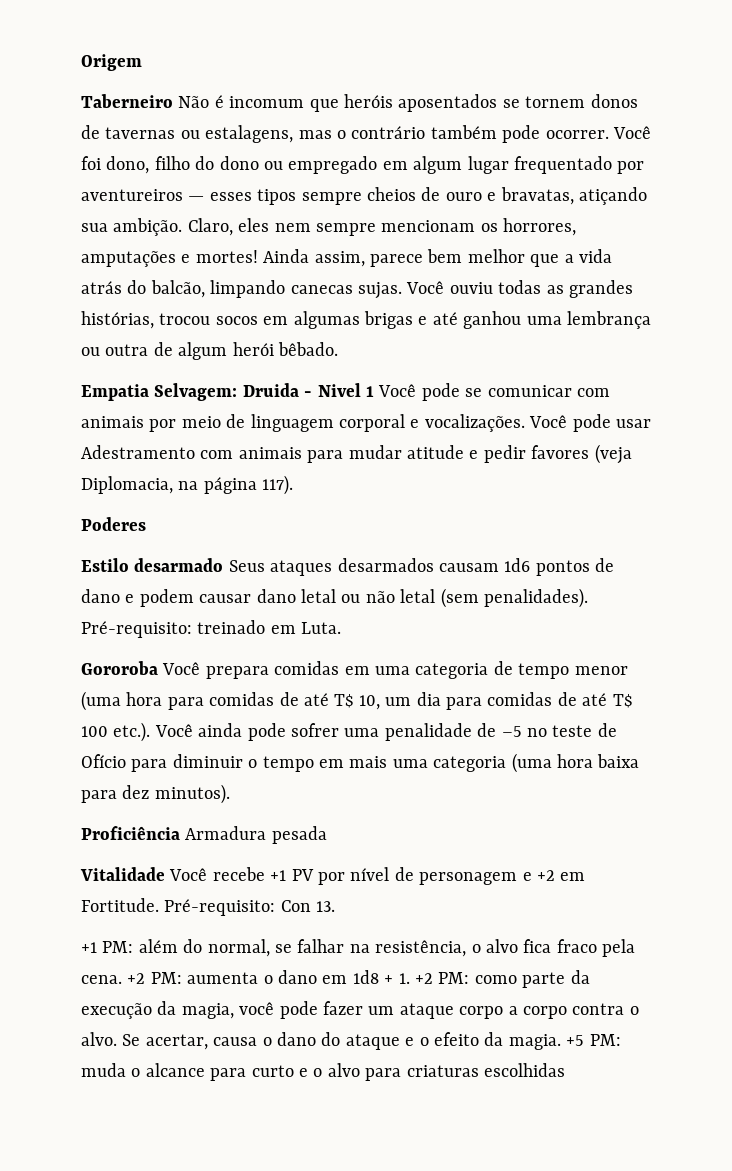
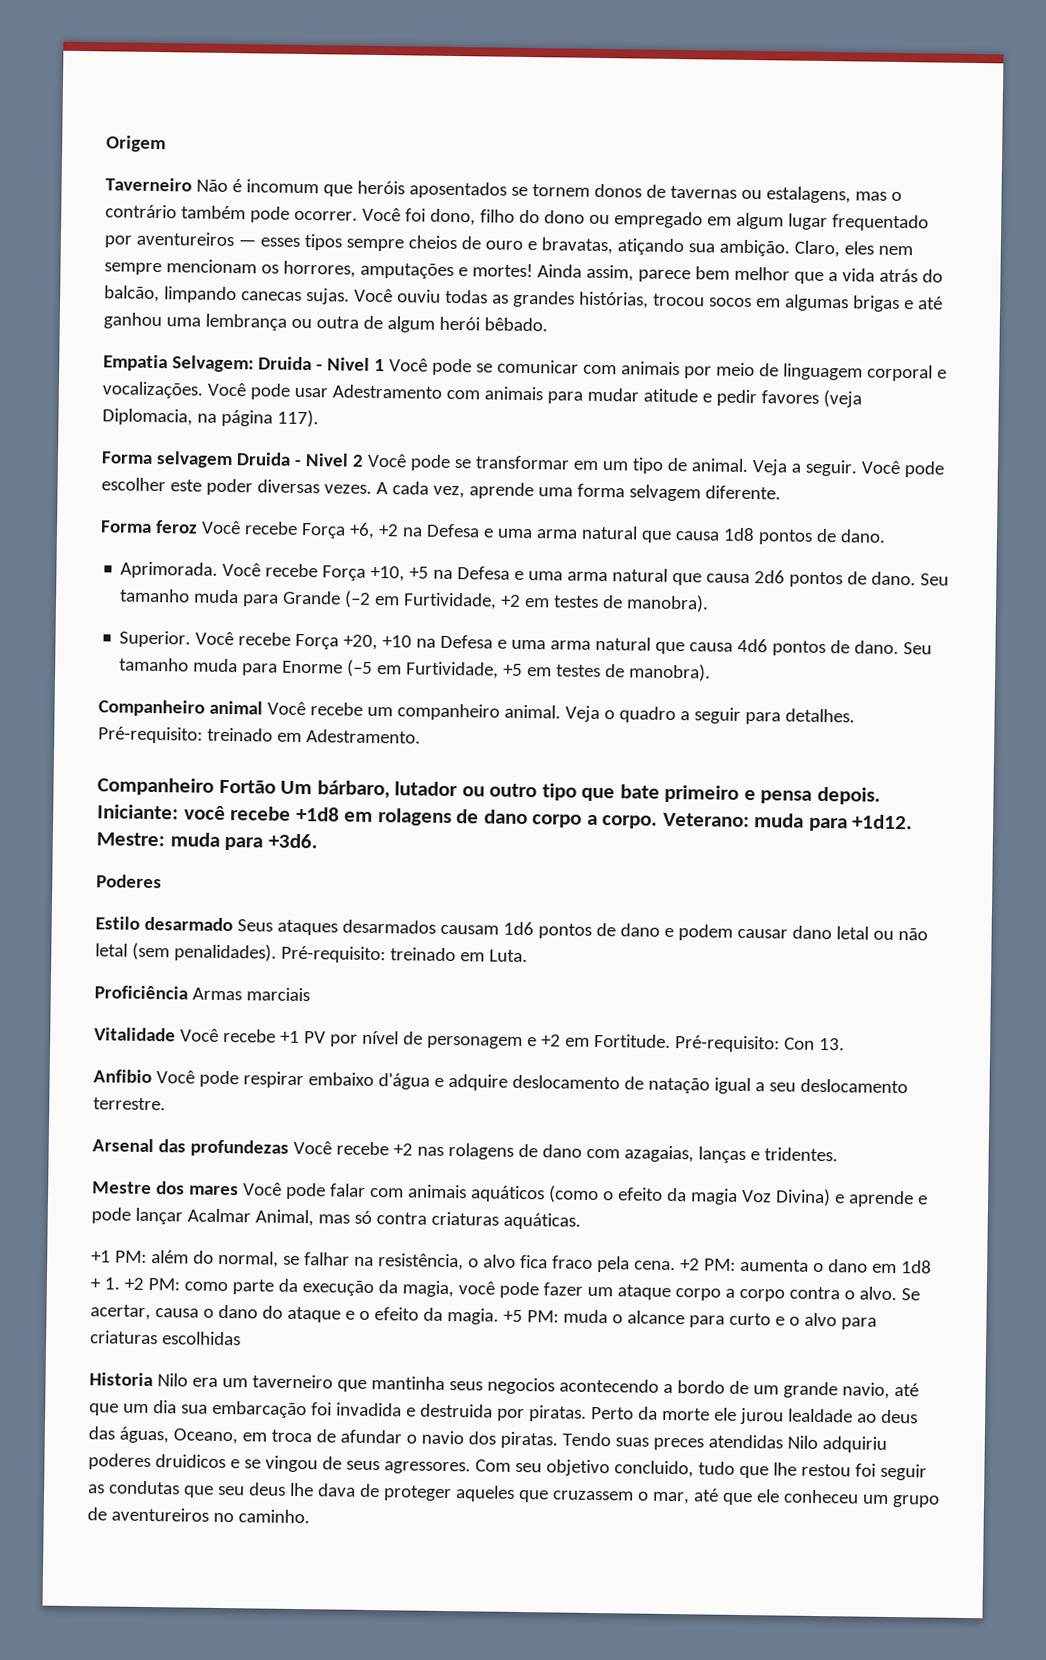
[81,94,173,108] Taberneiro -> [105,177,192,192] Taverneiro
(294, 485) none -> [101,451,944,478] [101,477,781,502] [100,520,886,545] [120,561,950,588] [120,588,710,613] [119,630,933,657] [119,657,712,682] [98,699,855,725] [98,726,421,744] [97,777,881,805] [97,804,914,832] [96,832,318,851] // Forma selvagem Druida - Nivel 2 Você pode se transformar em um tipo de animal. Veja a seguir. Você pode escolher este poder diversas vezes. A cada vez, aprende uma forma selvagem diferente. // Forma feroz Você recebe Força +6, +2 na Defesa e uma arma natural que causa 1d8 pontos de dano. // Aprimorada. Você recebe Força +10, +5 na Defesa e uma arma natural que causa 2d6 pontos de dano. Seu tamanho muda para Grande (–2 em Furtividade, +2 em testes de manobra). // Superior. Você recebe Força +20, +10 na Defesa e uma arma natural que causa 4d6 pontos de dano. Seu tamanho muda para Enorme (–5 em Furtividade, +5 em testes de manobra). // Companheiro animal Você recebe um companheiro animal. Veja o quadro a seguir para detalhes. Pré-requisito: treinado em Adestramento. // Companheiro Fortão Um bárbaro, lutador ou outro tipo que bate primeiro e pensa depois. Iniciante: você recebe +1d8 em rolagens de dano corpo a corpo. Veterano: muda para +1d12. Mestre: muda para +3d6.
[81,661,628,679] [81,691,632,711] [81,722,617,742] [81,753,640,773] [81,784,230,804] // Gororoba Você prepara comidas em uma categoria de tempo menor (uma hora para comidas de até T$ 10, um dia para comidas de até T$ 100 etc.). Você ainda pode sofrer uma penalidade de –5 no teste de Ofício para diminuir o tempo em mais uma categoria (uma hora baixa para dez minutos). -> (528, 956) none
[185,826,327,844] Armadura pesada -> [191,987,310,1002] Armas marciais
(336, 906) none -> [93,1069,908,1095] [93,1097,166,1111] [92,1138,838,1164] [92,1181,928,1208] [91,1207,581,1230] // Anfibio Você pode respirar embaixo d'água e adquire deslocamento de natação igual a seu deslocamento terrestre. // Arsenal das profundezas Você recebe +2 nas rolagens de dano com azagaias, lanças e tridentes. // Mestre dos mares Você pode falar com animais aquáticos (como o efeito da magia Voz Divina) e aprende e pode lançar Acalmar Animal, mas só contra criaturas aquáticas.
(565, 1070) none -> [89,1372,919,1399] [89,1400,918,1425] [88,1426,887,1453] [88,1453,927,1481] [88,1480,940,1508] [87,1507,310,1524] // Historia Nilo era um taverneiro que mantinha seus negocios acontecendo a bordo de um grande navio, até que um dia sua embarcação foi invadida e destruida por piratas. Perto da morte ele jurou lealdade ao deus das águas, Oceano, em troca de afundar o navio dos piratas. Tendo suas preces atendidas Nilo adquiriu poderes druidicos e se vingou de seus agressores. Com seu objetivo concluido, tudo que lhe restou foi seguir as condutas que seu deus lhe dava de proteger aqueles que cruzassem o mar, até que ele conheceu um grupo de aventureiros no caminho.

